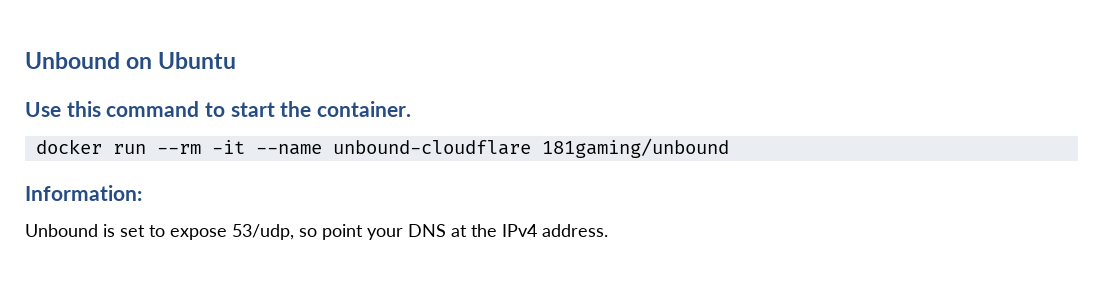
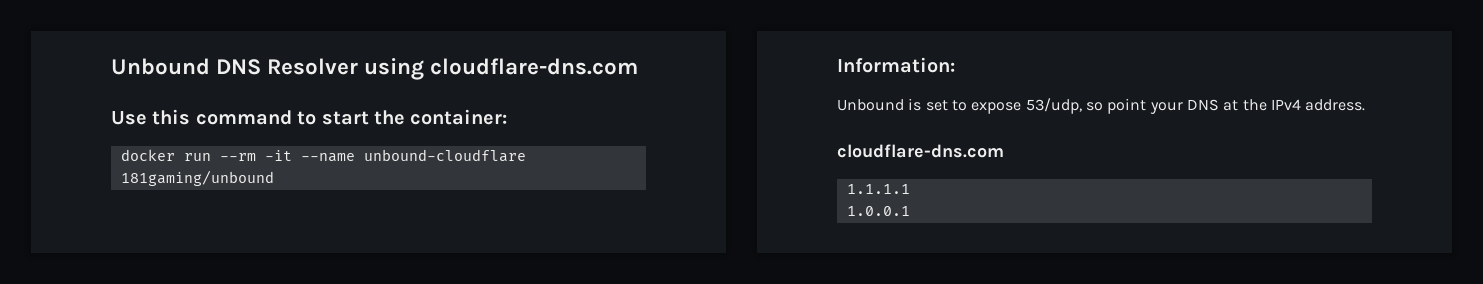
[25,52,237,69] Unbound on Ubuntu -> [111,58,639,80] Unbound DNS Resolver using cloudflare-dns.com
[317,101,412,117] container. -> [410,109,508,125] container:
(608, 230) none -> [837,144,1004,158] [846,184,910,194] [846,206,910,216] // cloudflare-dns.com // 1.1.1.1 // 1.0.0.1

